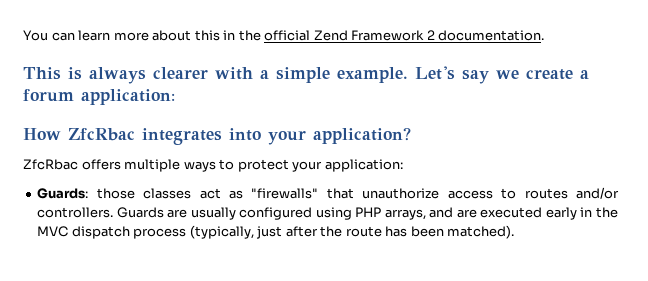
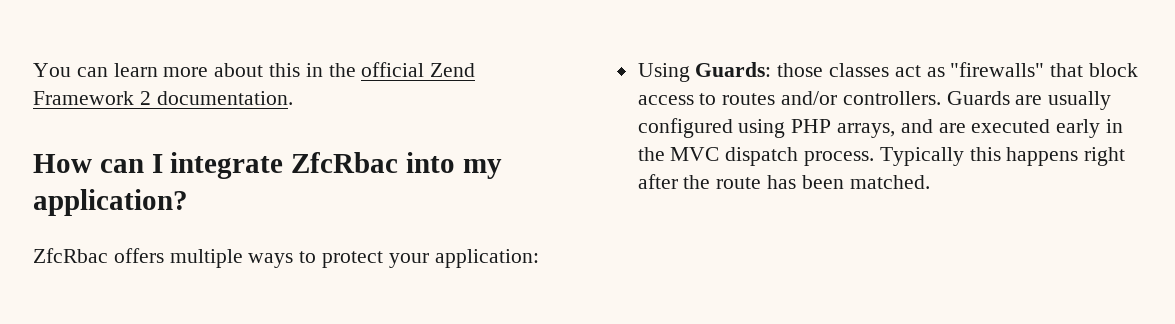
[23,66,589,84] [23,89,175,105] [23,128,306,145] This is always clearer with a simple example. Let's say we create a forum application: // How ZfcRbac integrates into your -> [33,152,502,179] How can I integrate ZfcRbac into my
(403, 165) none -> [637,63,690,82] Using
[362,188,440,199] unauthorize -> [1089,63,1139,77] block
[133,225,283,239] process (typically, just -> [804,147,1126,166] process. Typically this happens right
[447,225,515,239] matched). -> [849,175,930,189] matched.

